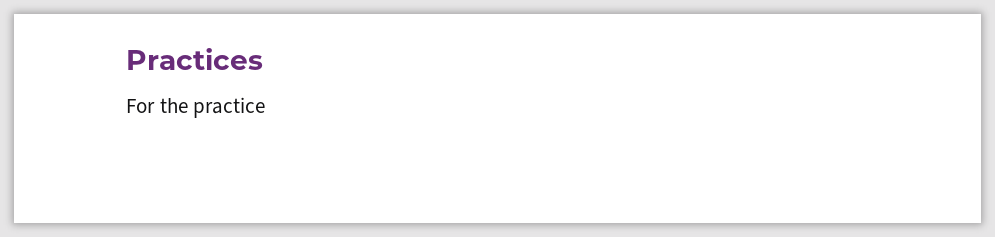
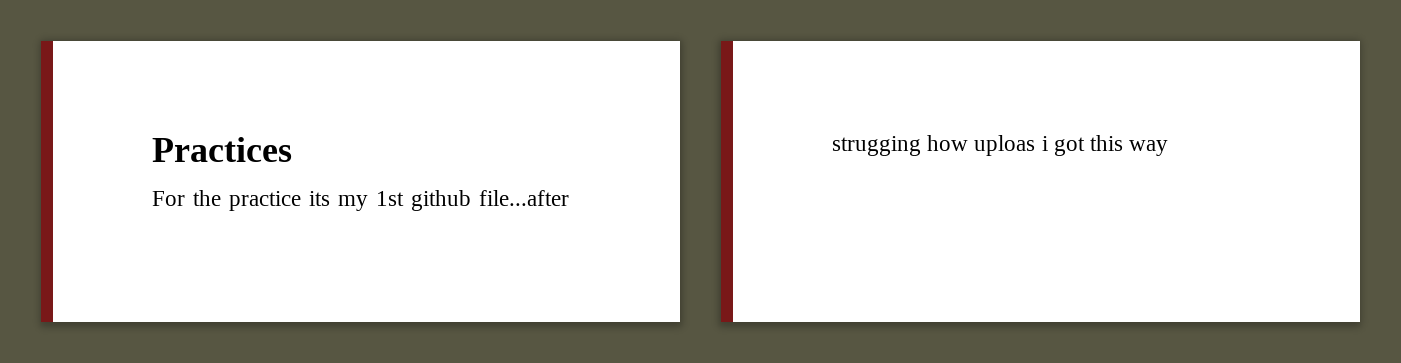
(266, 107) none -> [309,190,569,211] [832,135,1169,156] its my 1st github file...after strugging how uploas i got this way

